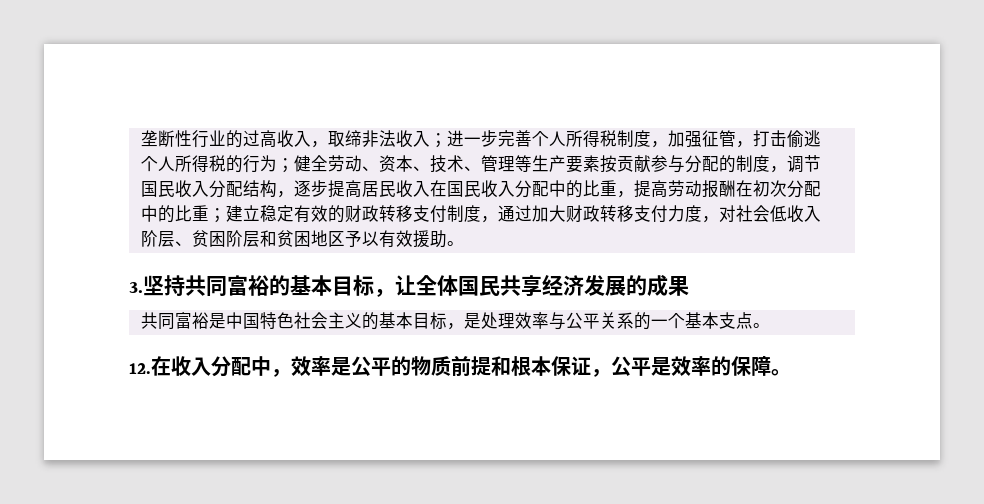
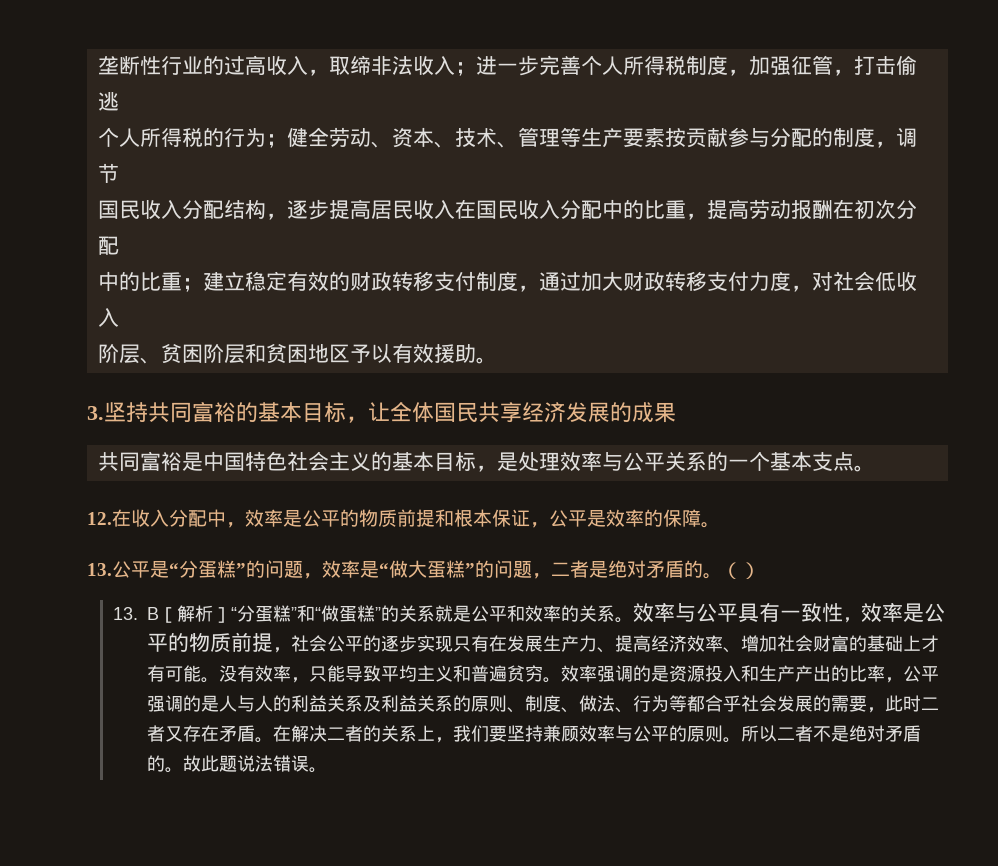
(791, 372) none -> [87,560,760,579] [112,602,945,623] [146,632,939,653] [146,665,939,683] [146,695,939,713] [146,725,921,743] [146,755,327,773] // 13.公平是“分蛋糕”的问题，效率是“做大蛋糕”的问题，二者是绝对矛盾的。（） // 13. B［解析］“分蛋糕”和“做蛋糕”的关系就是公平和效率的关系。效率与公平具有一致性，效率是公平的物质前提，社会公平的逐步实现只有在发展生产力、提高经济效率、增加社会财富的基础上才有可能。没有效率，只能导致平均主义和普遍贫穷。效率强调的是资源投入和生产产出的比率，公平强调的是人与人的利益关系及利益关系的原则、制度、做法、行为等都合乎社会发展的需要，此时二者又存在矛盾。在解决二者的关系上，我们要坚持兼顾效率与公平的原则。所以二者不是绝对矛盾的。故此题说法错误。

